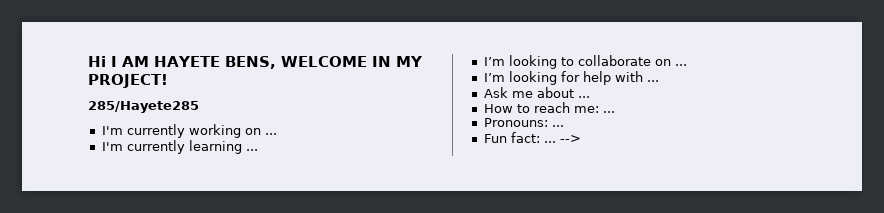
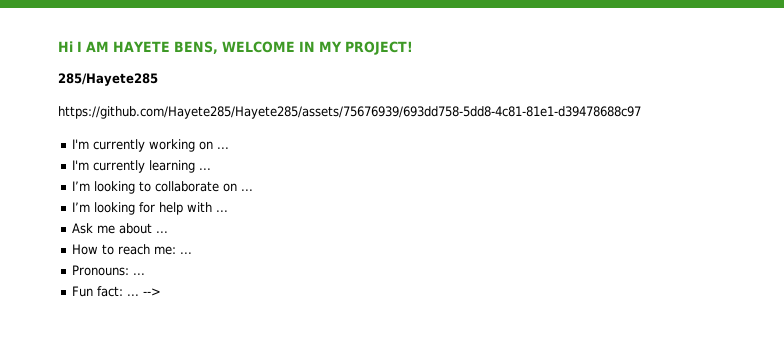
(199, 107) none -> [58,106,641,119] // https://github.com/Hayete285/Hayete285/assets/75676939/693dd758-5dd8-4c81-81e1-d39478688c97

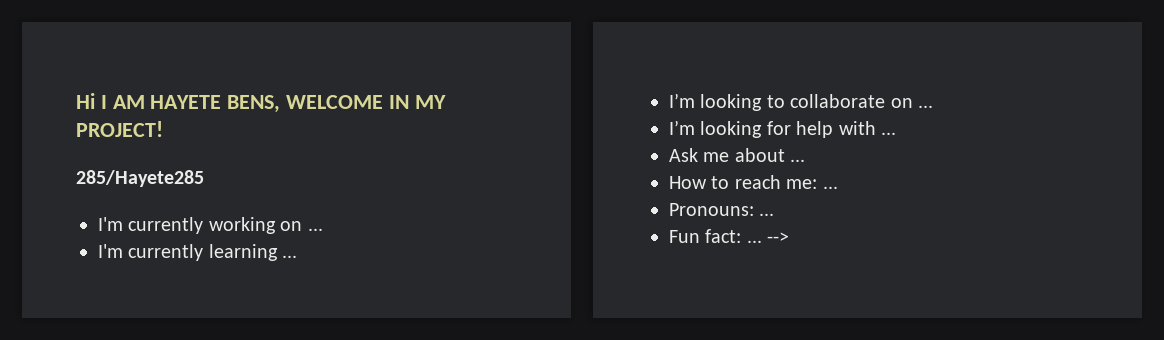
[58,106,641,119] // https://github.com/Hayete285/Hayete285/assets/75676939/693dd758-5dd8-4c81-81e1-d39478688c97 -> (204, 178) none

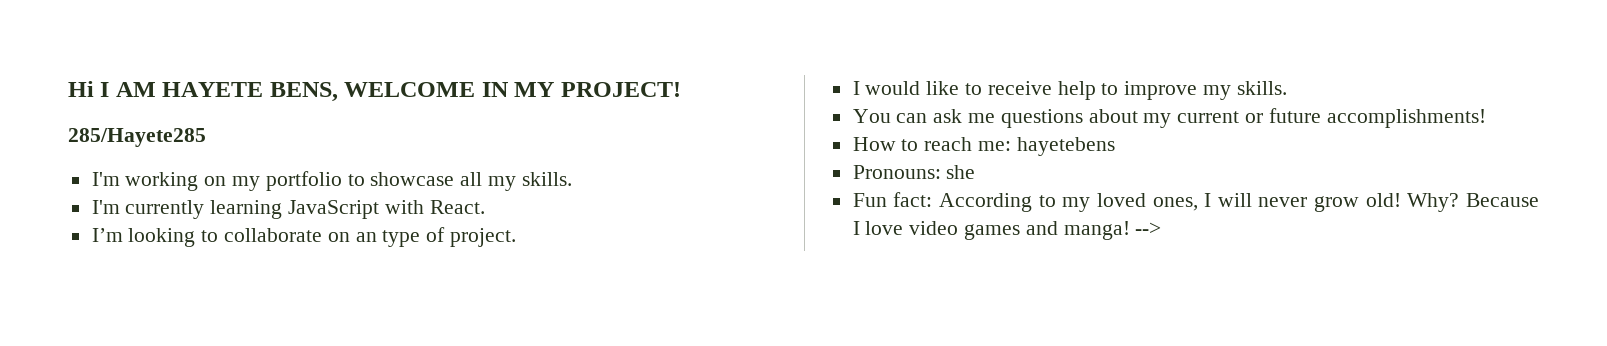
[128,217,204,234] currently -> (120, 179) none
[307,228,323,231] ... -> [232,171,572,191] my portfolio to showcase all my skills.
[282,255,298,258] ... -> [288,200,485,219] JavaScript with React.
[918,105,933,108] [669,120,896,138] [669,148,806,162] ... // I’m looking for help with ... // Ask me about ... -> [355,227,517,247] [852,81,1287,100] [852,108,1486,128] an type of project. // I would like to receive help to improve my skills. // You can ask me questions about my current or future accomplishments!
[822,186,838,189] ... -> [1016,137,1115,156] hayetebens
[759,213,775,216] ... -> [946,165,976,179] she
[746,240,762,243] ... -> [938,193,1539,212] [852,221,1130,240] According to my loved ones, I will never grow old! Why? Because I love video games and manga!

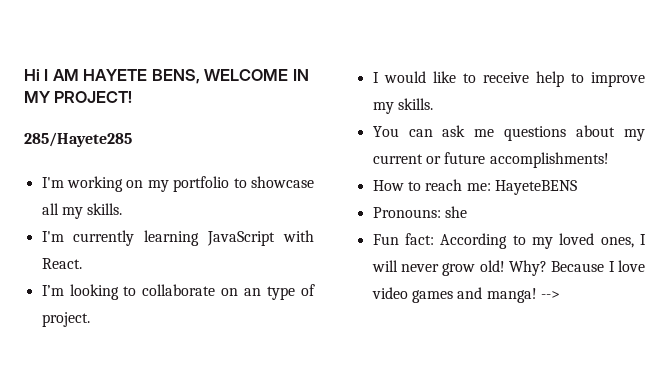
[1016,137,1115,156] hayetebens -> [494,180,577,195] HayeteBENS

